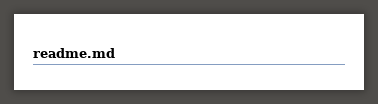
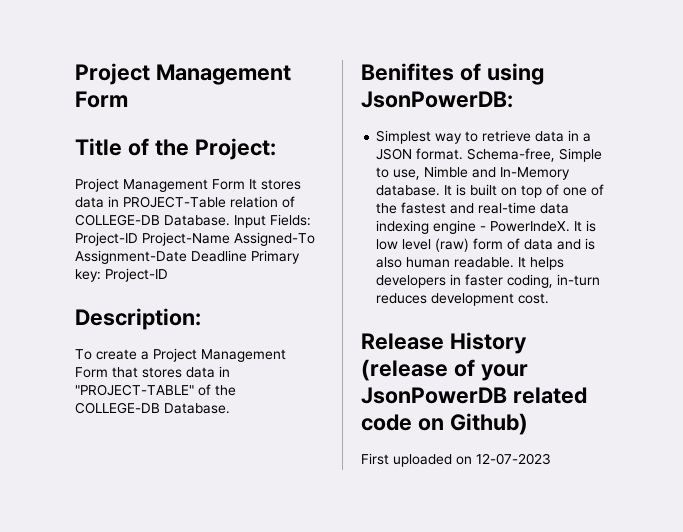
[33,48,115,58] readme.md -> [75,63,291,85] [75,91,128,108] [75,138,276,160] [75,178,301,192] [75,196,295,208] [75,214,311,228] [75,232,315,246] [75,250,300,264] [75,268,168,282] [75,308,201,330] [75,348,286,362] [75,366,230,378] [75,384,236,396] [75,402,230,414] [361,63,544,85] [361,91,513,108] [376,130,592,144] [376,148,603,162] [376,166,571,180] [376,184,605,198] [376,202,570,214] [376,220,597,234] [376,238,596,252] [376,257,565,270] [376,274,601,288] [376,293,550,306] [361,332,527,354] [361,359,528,381] [361,387,587,404] [361,413,528,435] [361,453,551,467] Project Management Form // Title of the Project: // Project Management Form It stores data in PROJECT-Table relation of COLLEGE-DB Database. Input Fields: Project-ID Project-Name Assigned-To Assignment-Date Deadline Primary key: Project-ID // Description: // To create a Project Management Form that stores data in "PROJECT-TABLE" of the COLLEGE-DB Database. // Benifites of using JsonPowerDB: // Simplest way to retrieve data in a JSON format. Schema-free, Simple to use, Nimble and In-Memory database. It is built on top of one of the fastest and real-time data indexing engine - PowerIndeX. It is low level (raw) form of data and is also human readable. It helps developers in faster coding, in-turn reduces development cost. // Release History (release of your JsonPowerDB related code on Github) // First uploaded on 12-07-2023

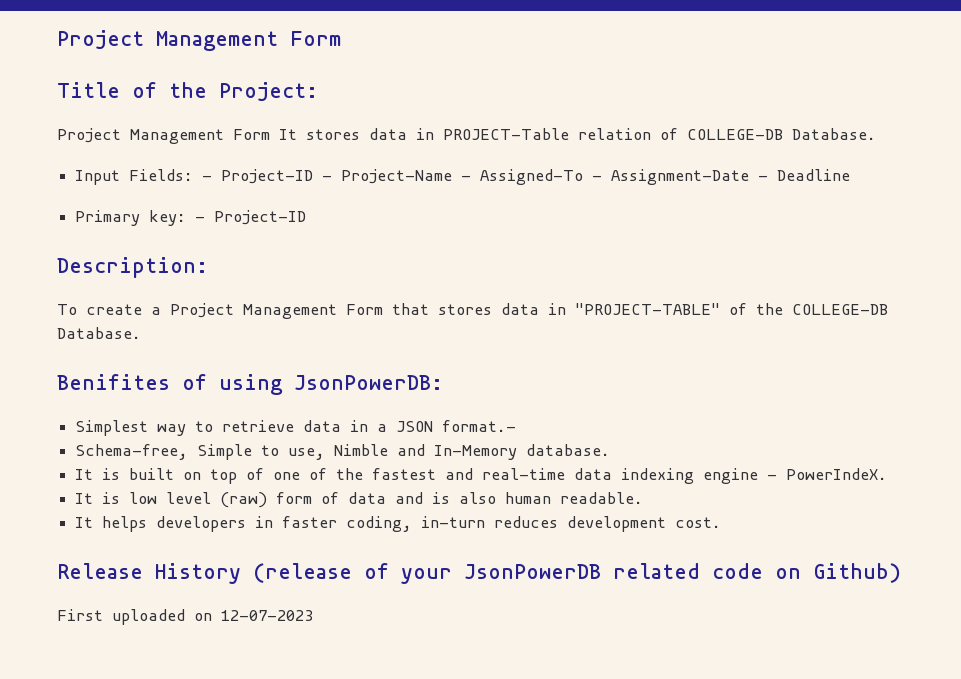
(230, 220) none -> (876, 134) //
[75,232,315,246] [75,250,187,264] Project-ID Project-Name Assigned-To Assignment-Date -> [202,169,769,185] - Project-ID - Project-Name - Assigned-To - Assignment-Date -
(247, 256) none -> (851, 175) //
(101, 275) none -> [195,216,206,222] -
[416,148,464,160] format. -> [442,420,517,432] format.- //
(441, 190) none -> (611, 450) //
(571, 226) none -> (888, 474) //
(515, 262) none -> (644, 498) //

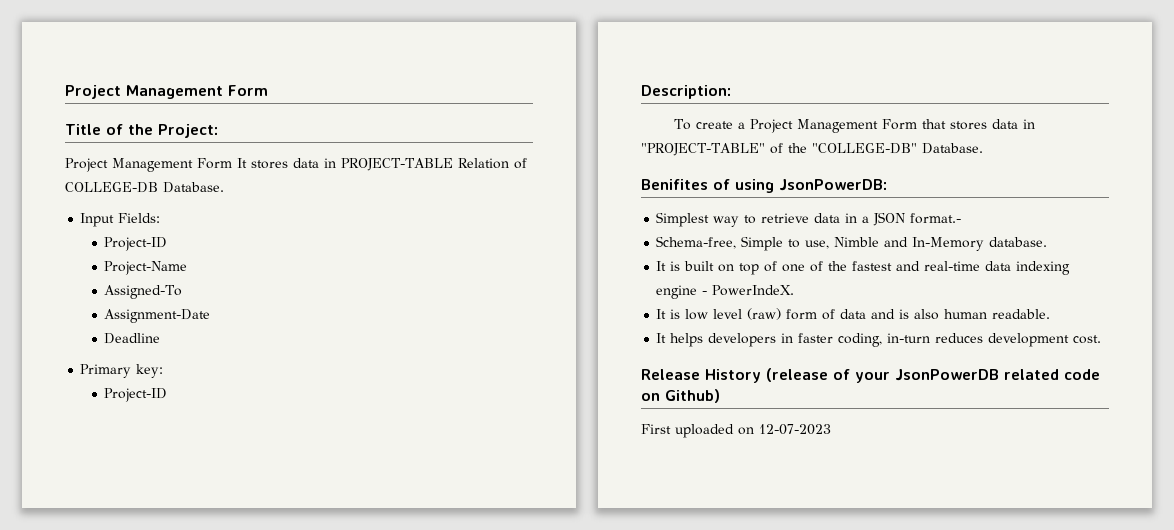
[443,128,651,140] PROJECT-Table relation -> [341,158,509,171] PROJECT-TABLE Relation
[202,169,333,184] - Project-ID - -> [104,237,168,251] // Project-ID //
[461,175,472,181] - -> (188, 268) //
[592,175,603,181] - -> (183, 292) //
[758,175,769,181] - -> (211, 316) //
[195,216,206,222] - -> (164, 371) //
[792,304,888,315] COLLEGE-DB -> [812,143,917,154] "COLLEGE-DB"

